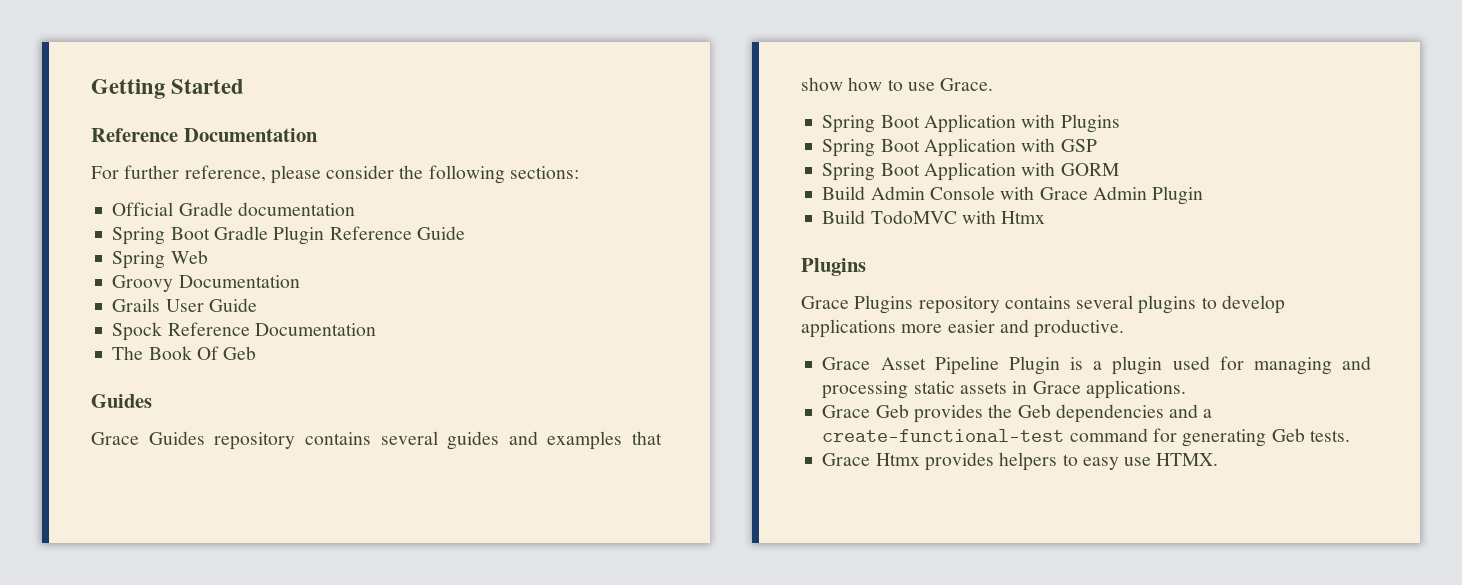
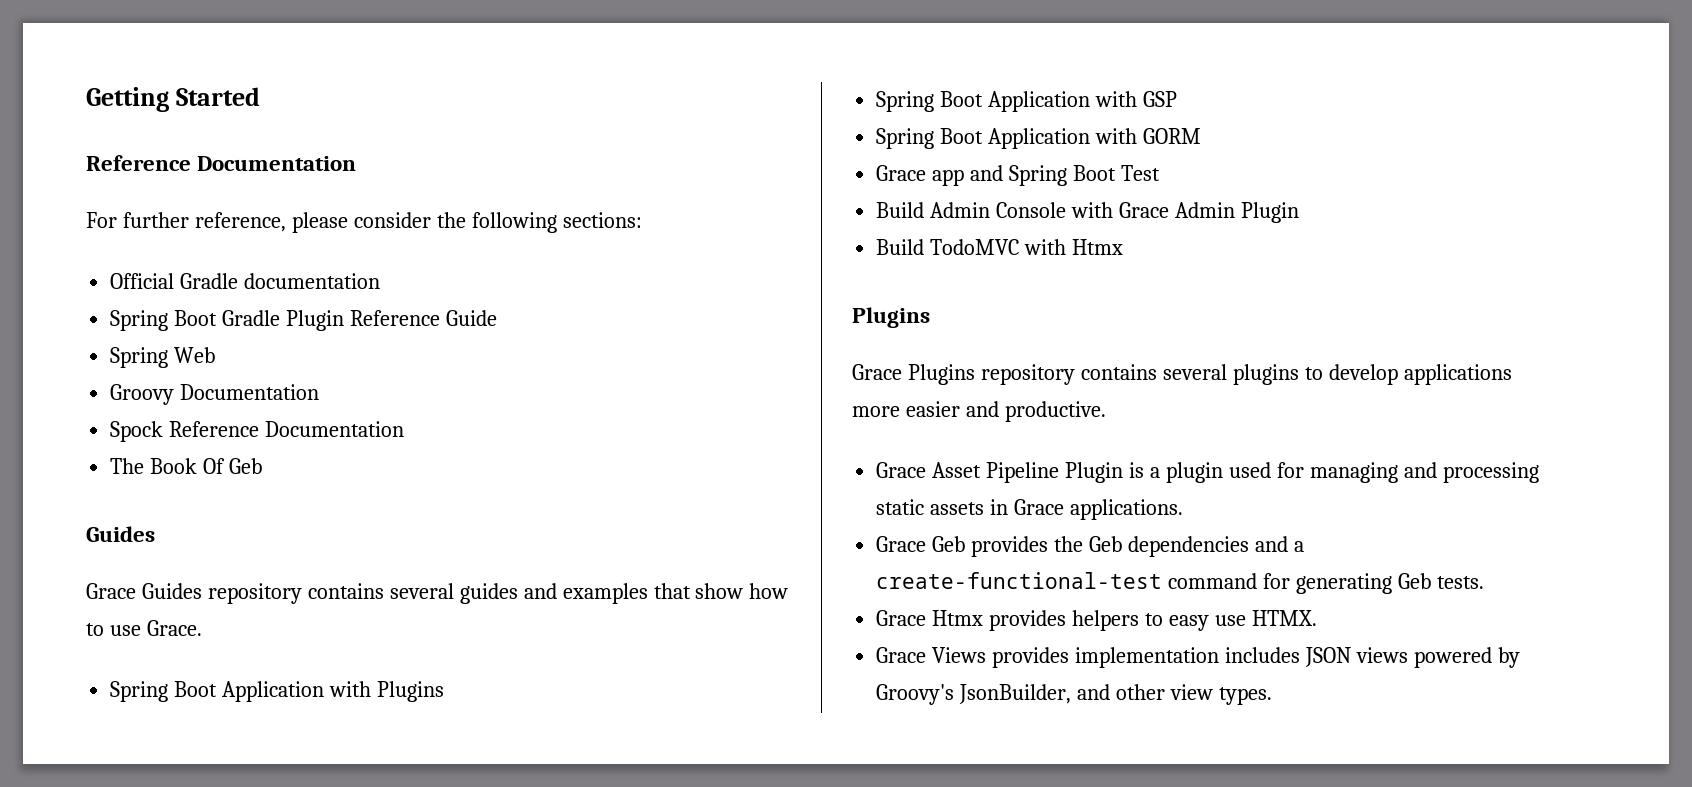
[112,298,257,312] // Grails User Guide -> (320, 392) none
(1119, 169) none -> [876,165,1160,186] // Grace app and Spring Boot Test
(1219, 459) none -> [876,647,1520,668] [876,684,1272,705] // Grace Views provides implementation includes JSON views powered by Groovy's JsonBuilder, and other view types.

